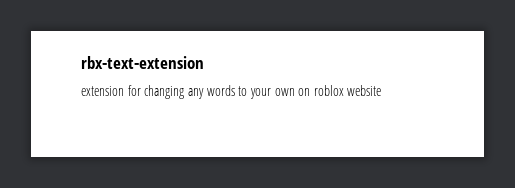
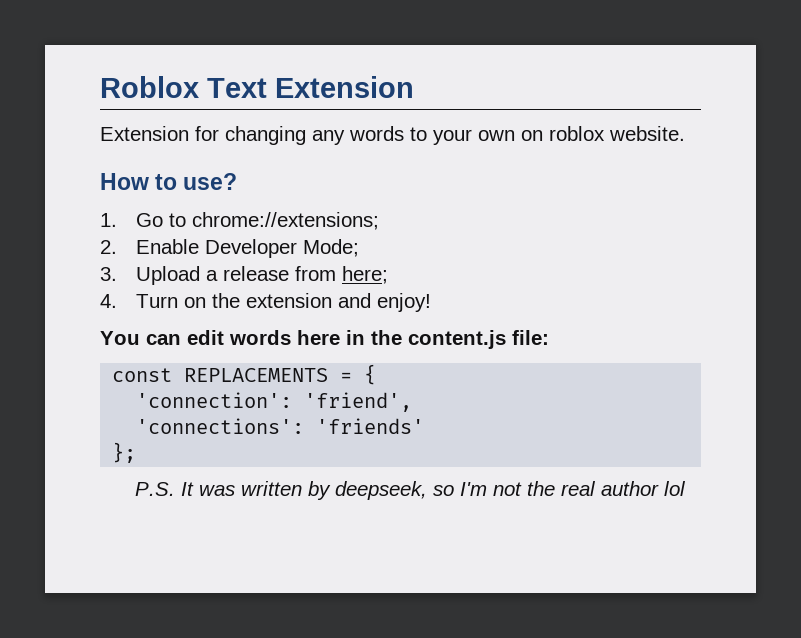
[81,56,204,69] [81,86,124,96] rbx-text-extension // extension -> [100,76,414,98] [100,126,189,141] Roblox Text Extension // Extension
[347,85,382,96] website -> [609,126,685,141] [100,173,238,190] [100,212,379,230] [100,239,359,258] [100,266,388,285] [100,293,431,312] [100,330,549,349] [112,364,377,385] [136,392,413,412] [136,418,425,434] [112,442,137,463] [135,481,687,500] website. // How to use? // 1. Go to chrome://extensions; // 2. Enable Developer Mode; // 3. Upload a release from here; // 4. Turn on the extension and enjoy! // You can edit words here in the content.js file: // const REPLACEMENTS = { // 'connection': 'friend', // 'connections': 'friends' // }; // P.S. It was written by deepseek, so I'm not the real author lol

